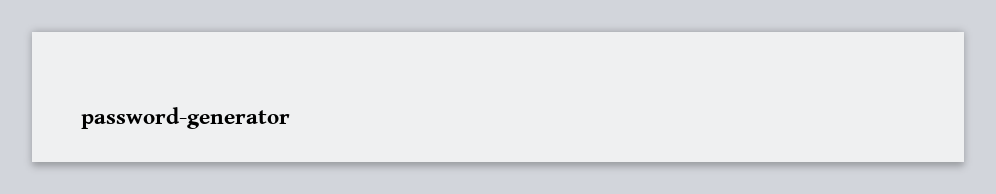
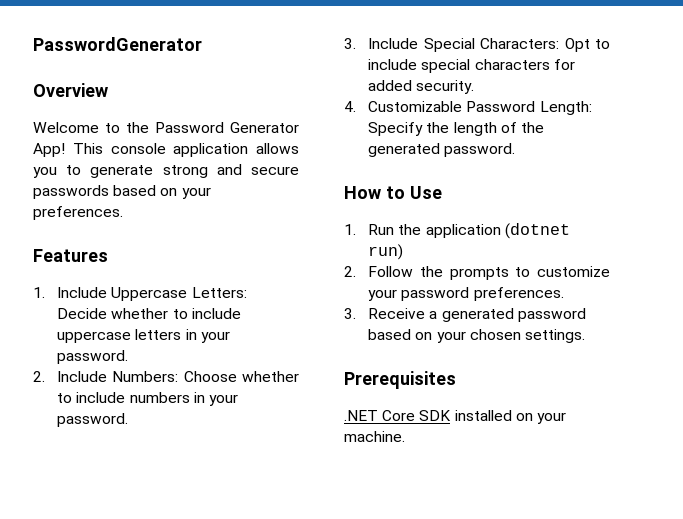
[81,107,290,129] password-generator -> [33,37,202,51] [33,83,108,97] [33,122,299,133] [33,143,299,157] [33,164,299,178] [33,185,211,199] [33,206,123,220] [33,249,108,262] [33,287,247,301] [57,308,241,319] [57,329,230,343] [57,350,129,364] [33,371,299,382] [57,392,238,406] [57,413,129,427] [344,38,610,52] [368,59,575,73] [368,80,475,94] [344,101,592,115] [368,122,544,136] [368,143,516,157] [344,186,442,199] [344,223,570,239] [368,244,404,260] [344,266,610,280] [368,287,564,301] [344,308,586,322] [368,329,585,343] [344,371,456,389] [344,410,566,424] [344,431,405,442] PasswordGenerator // Overview // Welcome to the Password Generator App! This console application allows you to generate strong and secure passwords based on your preferences. // Features // 1. Include Uppercase Letters: Decide whether to include uppercase letters in your password. // 2. Include Numbers: Choose whether to include numbers in your password. // 3. Include Special Characters: Opt to include special characters for added security. // 4. Customizable Password Length: Specify the length of the generated password. // How to Use // 1. Run the application (dotnet run) // 2. Follow the prompts to customize your password preferences. // 3. Receive a generated password based on your chosen settings. // Prerequisites // .NET Core SDK installed on your machine.

